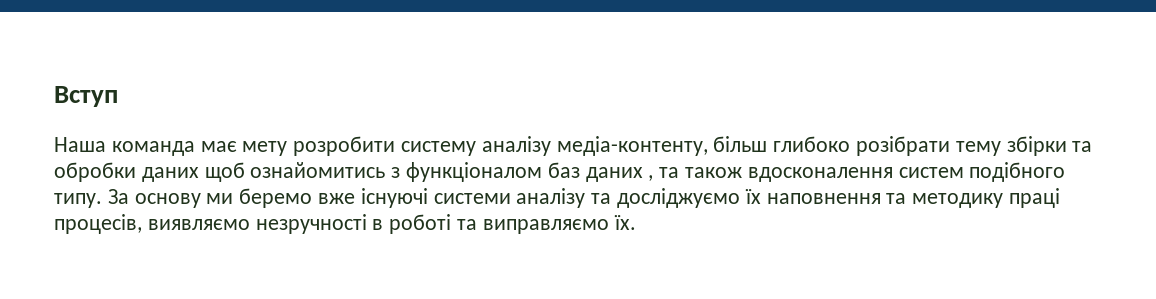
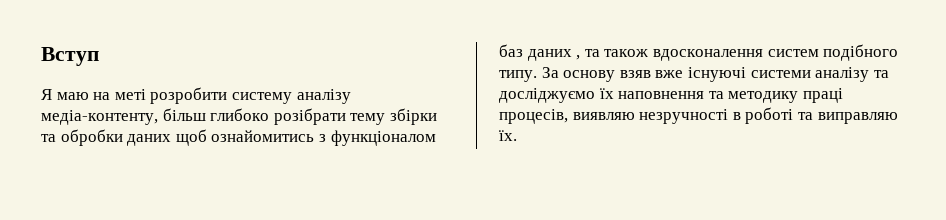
[54,137,288,156] Наша команда має мету -> [41,89,146,100] Я маю на меті
[206,188,313,208] ми беремо -> [619,70,651,78] взяв
[147,219,250,230] виявляємо -> [572,112,635,120] виявляю
[482,219,609,234] виправляємо -> [817,112,898,124] виправляю

